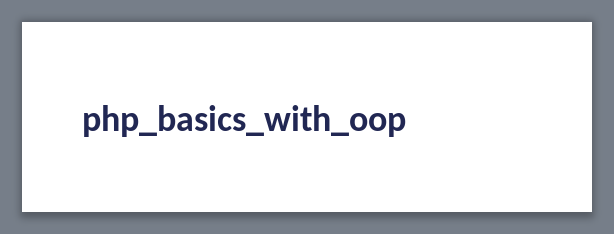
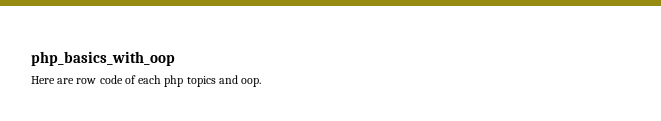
(406, 121) none -> [31,75,262,87] // Here are row code of each php topics and oop.

